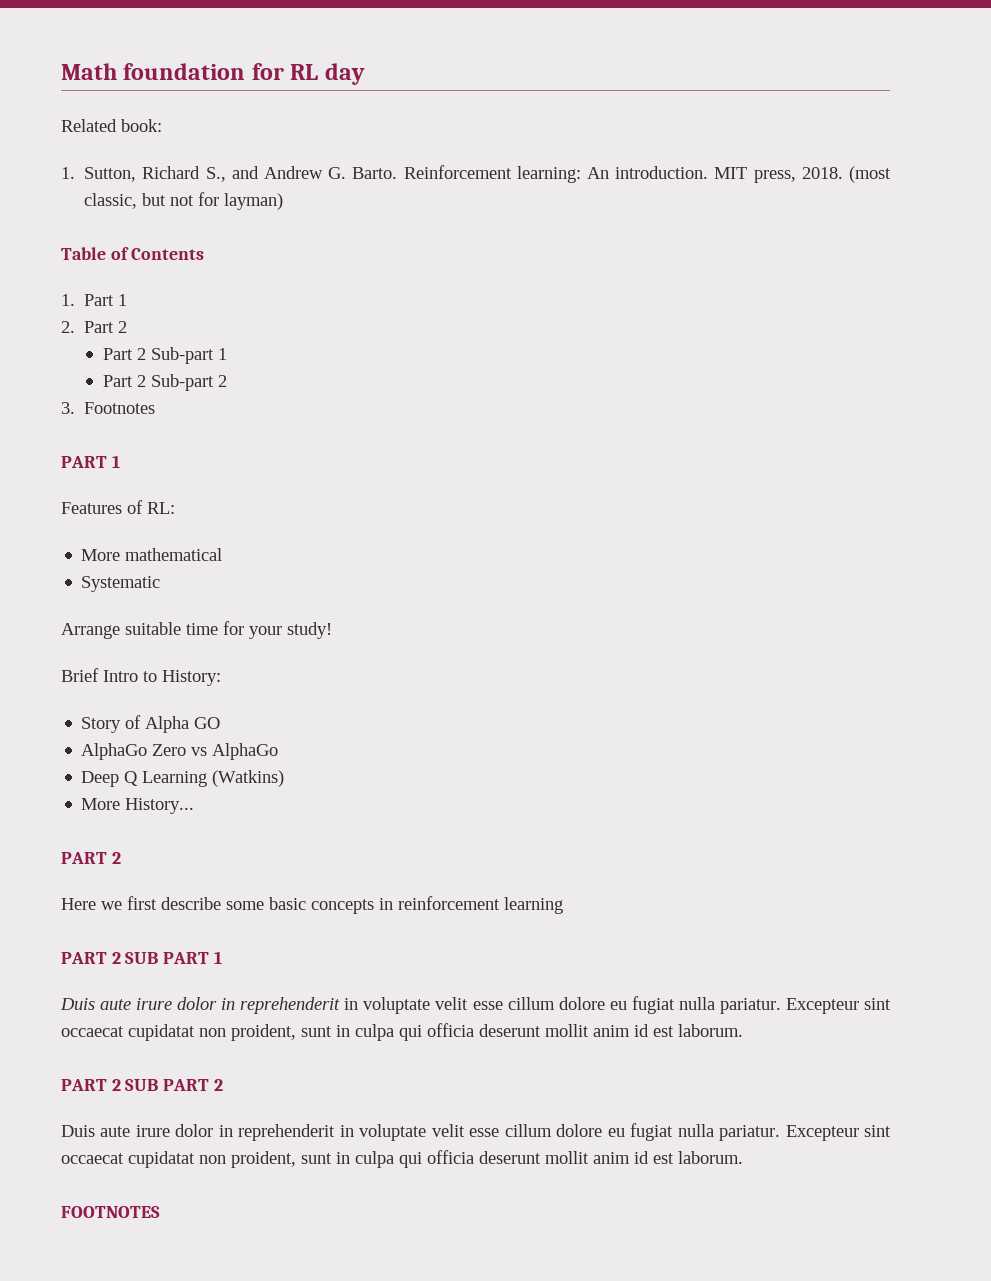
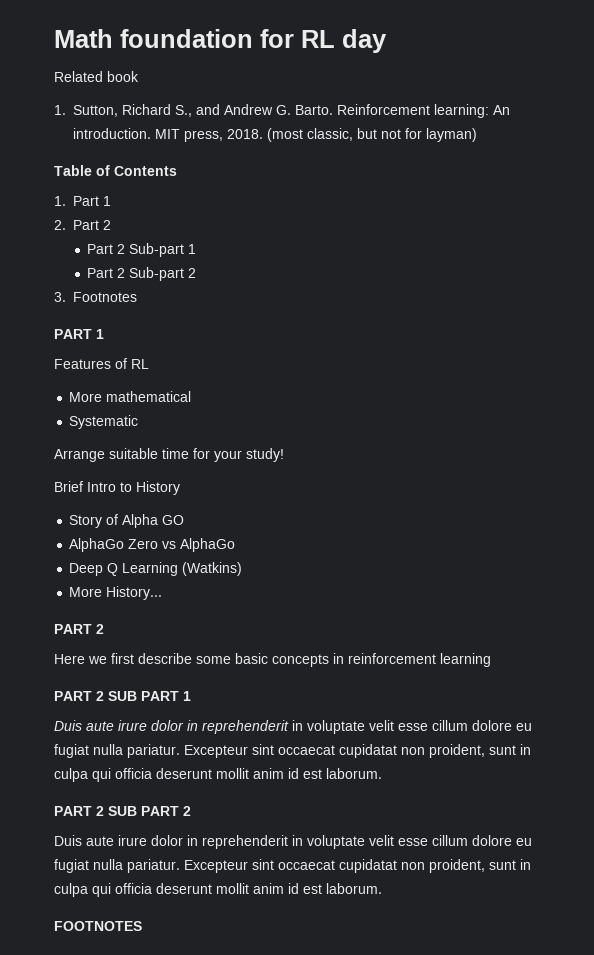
[121,119,162,132] book: -> [107,71,139,82] book
[147,502,175,514] RL: -> [131,359,149,369] RL
[162,670,221,686] History: -> [136,481,180,495] History

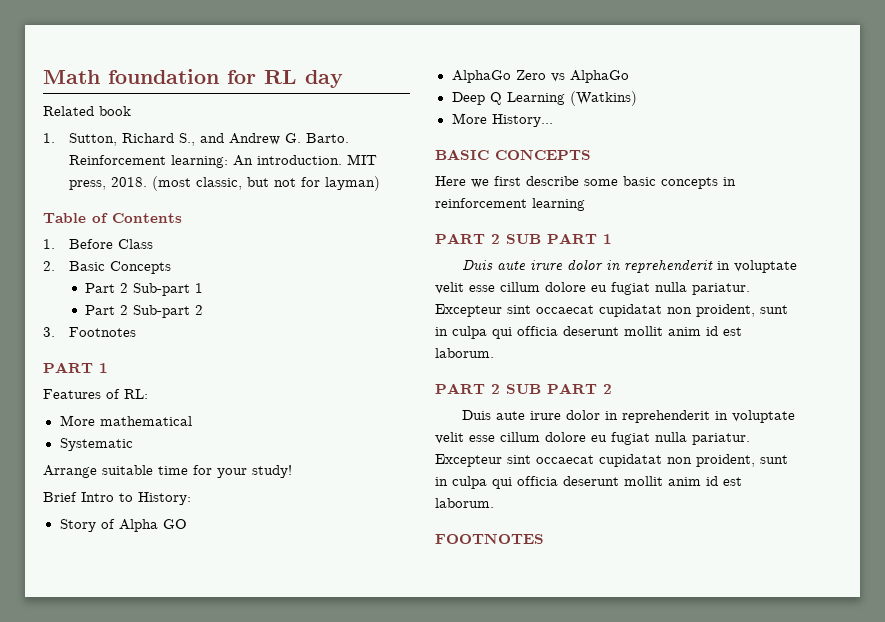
[73,196,111,206] Part 1 -> [68,239,153,249] Before Class
[73,220,111,230] Part 2 -> [68,261,171,274] Basic Concepts
[131,359,149,369] RL -> [124,389,148,399] RL:
[136,481,180,495] History -> [138,492,191,505] History:
[54,624,104,634] PART 2 -> [435,149,591,160] BASIC CONCEPTS

